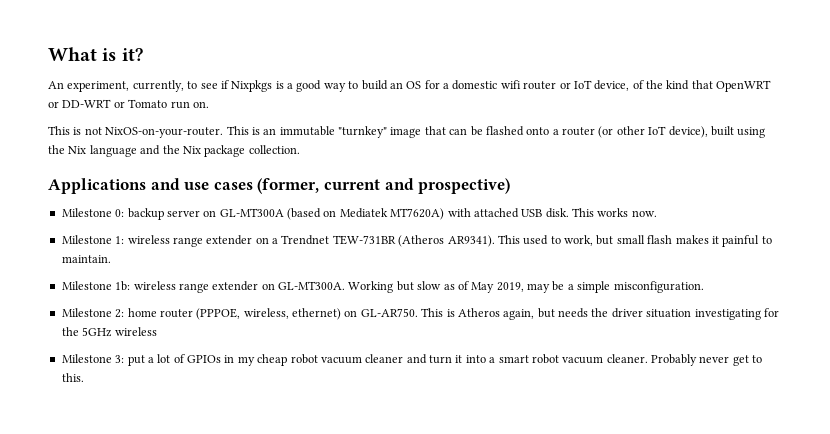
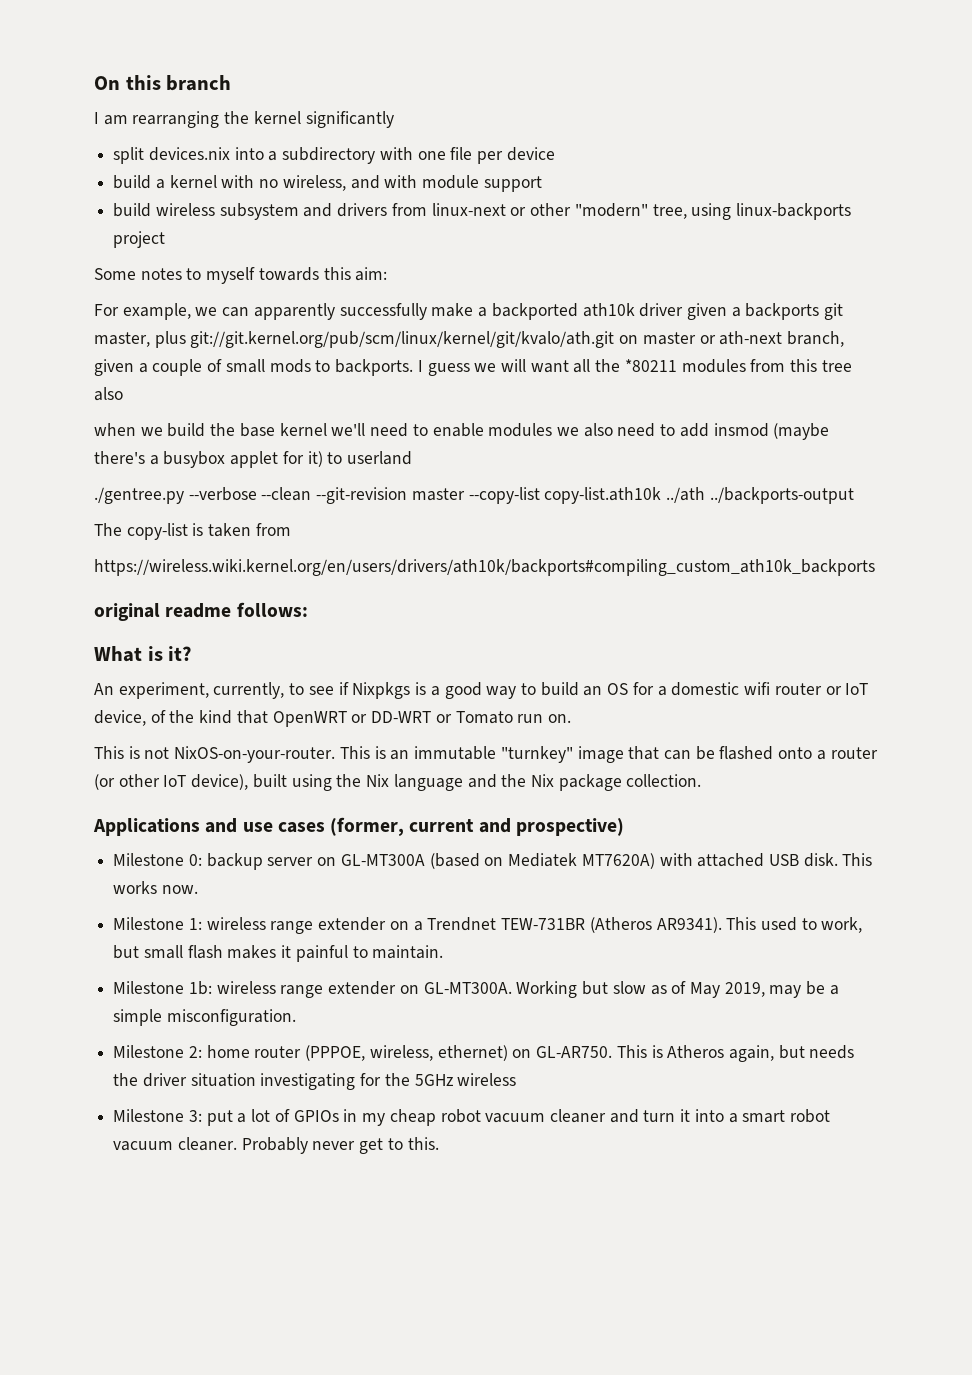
(48, 54) none -> [94,75,232,91] [94,111,394,128] [113,147,555,164] [113,175,542,192] [113,203,851,220] [113,231,166,248] [94,267,388,284] [94,303,844,320] [94,331,845,348] [94,359,852,376] [94,387,123,401] [94,423,830,440] [94,451,413,468] [94,487,854,504] [94,523,291,540] [94,559,875,576] [94,602,308,621] On this branch // I am rearranging the kernel significantly // split devices.nix into a subdirectory with one file per device // build a kernel with no wireless, and with module support // build wireless subsystem and drivers from linux-next or other "modern" tree, using linux-backports project // Some notes to myself towards this aim: // For example, we can apparently successfully make a backported ath10k driver given a backports git master, plus git://git.kernel.org/pub/scm/linux/kernel/git/kvalo/ath.git on master or ath-next branch, given a couple of small mods to backports. I guess we will want all the *80211 modules from this tree also // when we build the base kernel we'll need to enable modules we also need to add insmod (maybe there's a busybox applet for it) to userland // ./gentree.py --verbose --clean --git-revision master --copy-list copy-list.ath10k ../ath ../backports-output // The copy-list is taken from // https://wireless.wiki.kernel.org/en/users/drivers/ath10k/backports#compiling_custom_ath10k_backports // original readme follows: //

